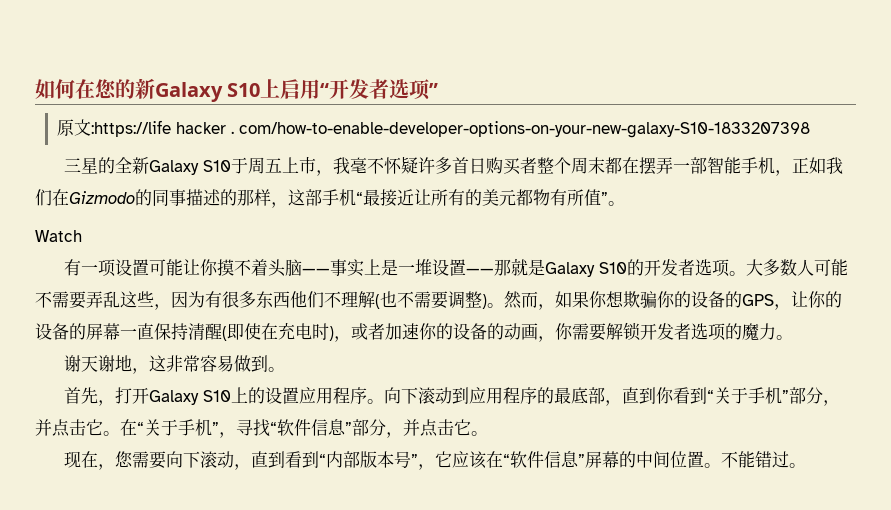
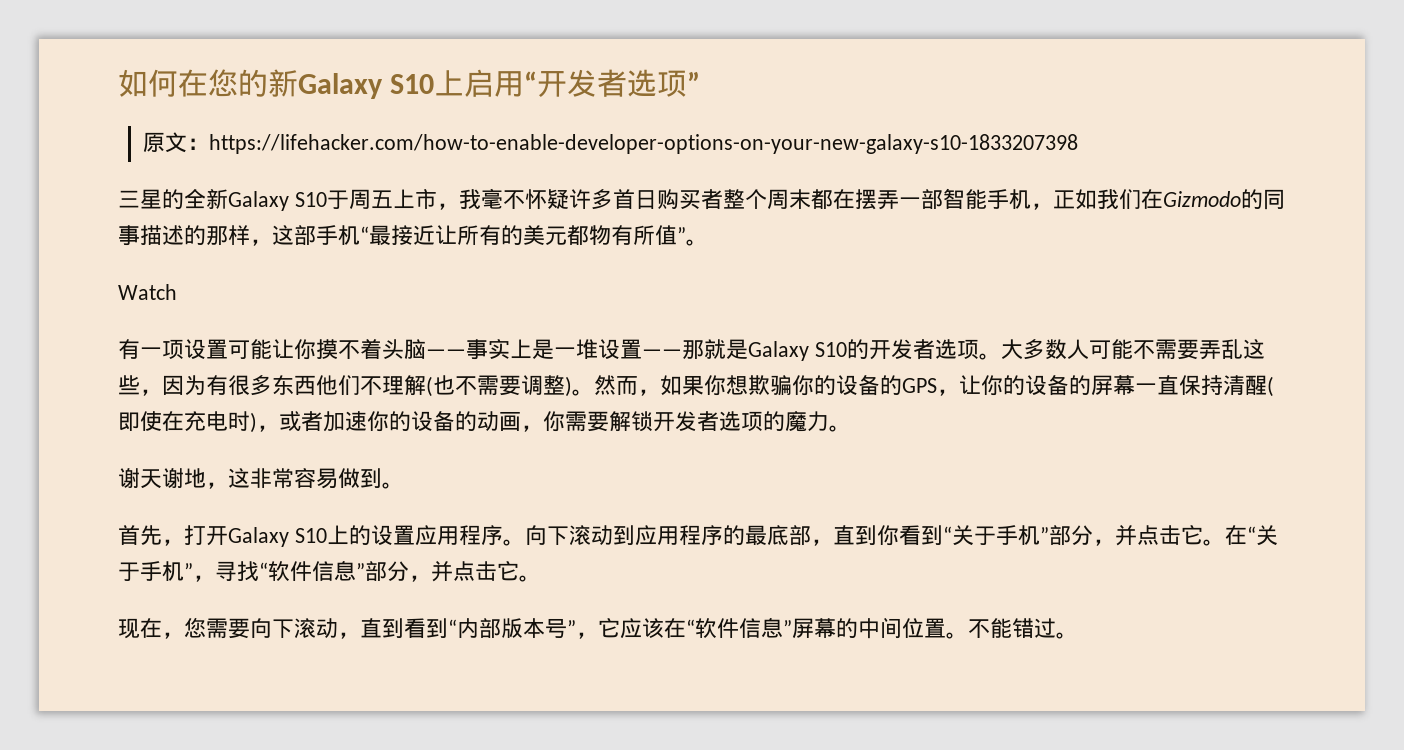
[91,120,811,138] :https://life hacker . com/how-to-enable-developer-options-on-your-new-galaxy-S10-1833207398 -> [186,134,1078,154] ：https://lifehacker.com/how-to-enable-developer-options-on-your-new-galaxy-s10-1833207398

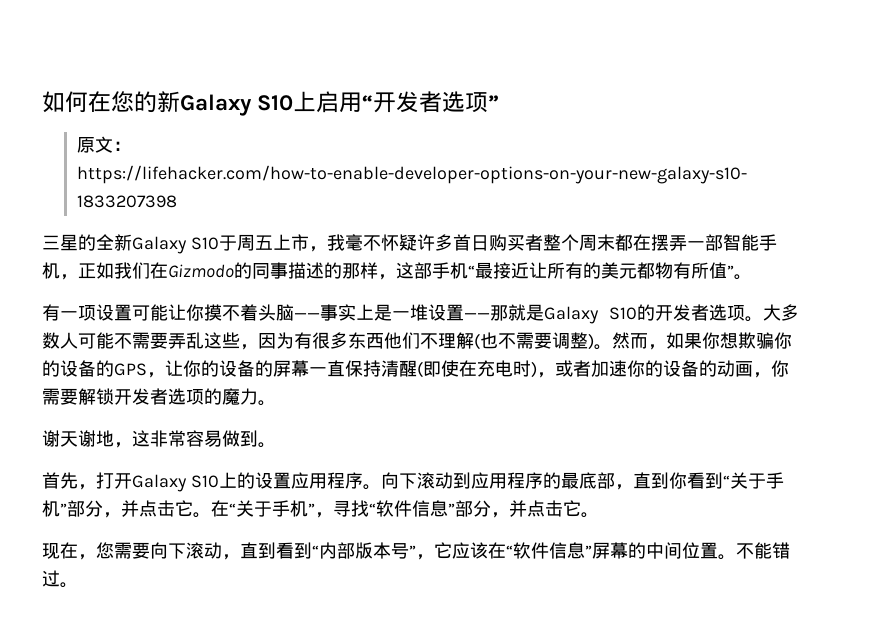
[118,284,177,300] // Watch -> (752, 277) none

